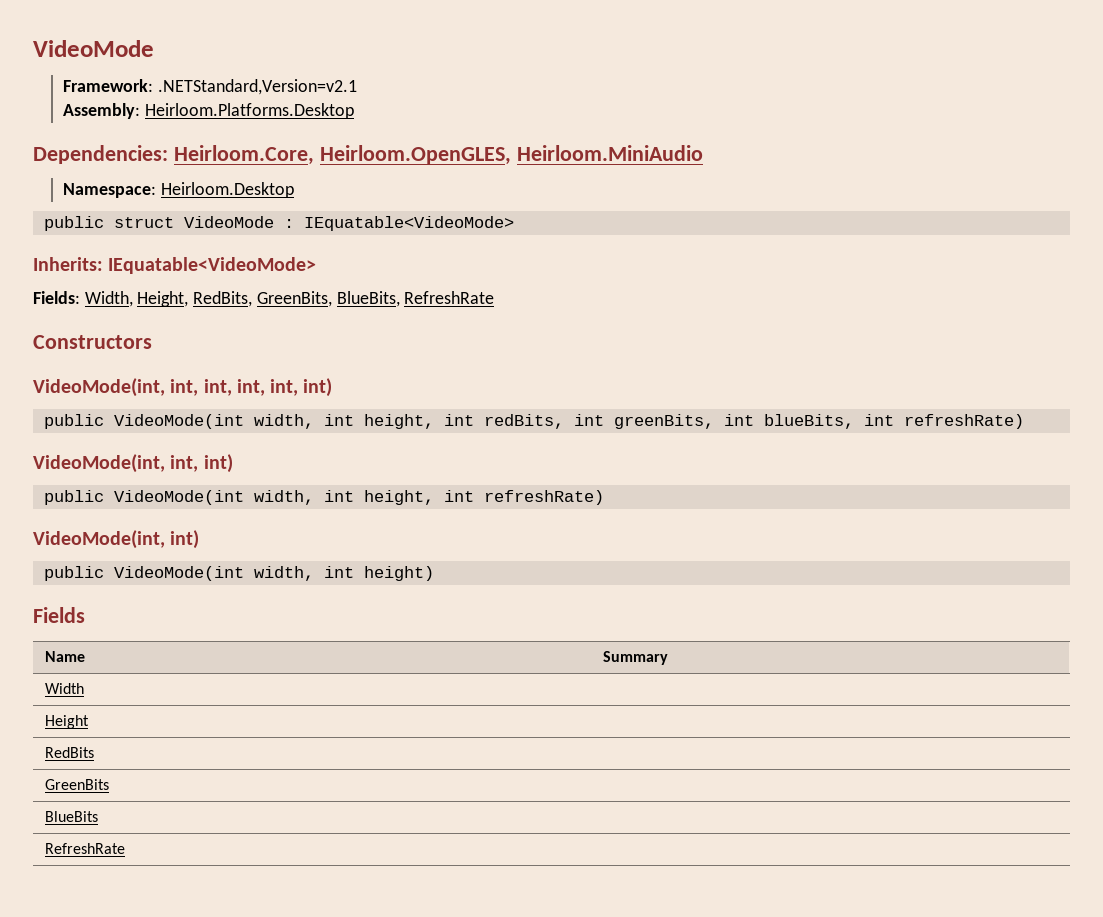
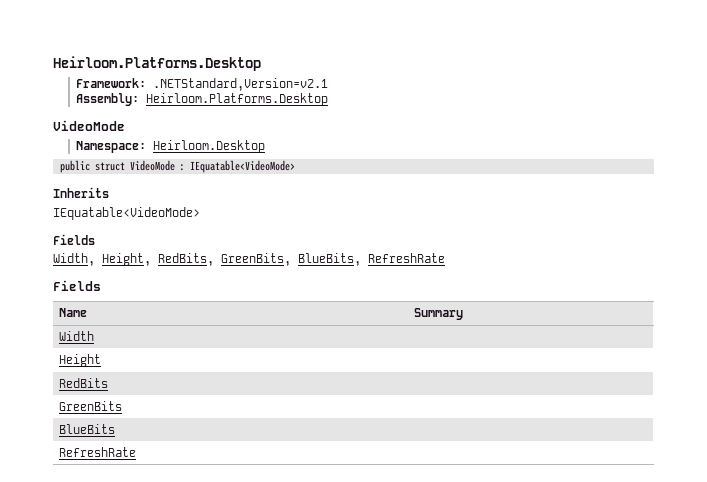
[33,40,154,57] VideoMode -> [53,56,261,71] Heirloom.Platforms.Desktop
[33,145,703,165] Dependencies: Heirloom.Core, Heirloom.OpenGLES, Heirloom.MiniAudio -> [53,120,125,131] VideoMode
[33,257,317,274] [33,291,80,304] Inherits: IEquatable<VideoMode> // Fields: -> [53,187,109,198] [53,207,200,220] [53,234,95,245] Inherits // IEquatable<VideoMode> // Fields //
[33,335,152,349] [33,378,333,397] [43,414,1024,429] [33,454,233,473] [43,490,604,505] [33,530,200,549] [43,566,434,581] // Constructors // VideoMode(int, int, int, int, int, int) // public VideoMode(int width, int height, int redBits, int greenBits, int blueBits, int refreshRate) // VideoMode(int, int, int) // public VideoMode(int width, int height, int refreshRate) // VideoMode(int, int) // public VideoMode(int width, int height) -> (445, 258) none

